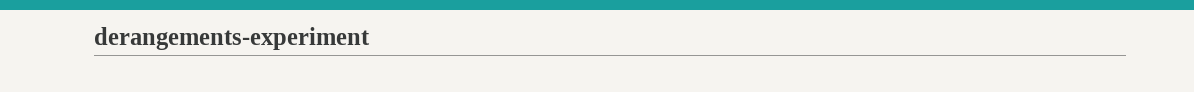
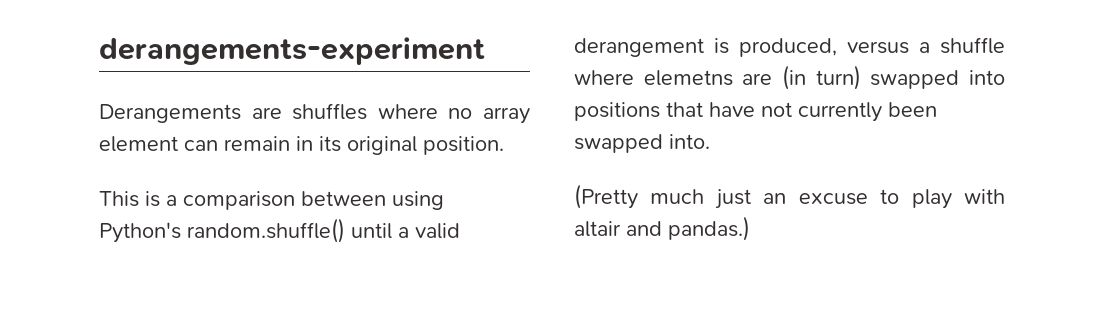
(370, 38) none -> [99,103,530,124] [99,136,504,155] [99,191,444,210] [99,218,460,243] [574,37,1005,57] [574,65,1005,90] [574,102,937,122] [574,134,710,153] [574,184,1005,209] [574,216,750,241] // Derangements are shuffles where no array element can remain in its original position. // This is a comparison between using Python's random.shuffle() until a valid derangement is produced, versus a shuffle where elemetns are (in turn) swapped into positions that have not currently been swapped into. // (Pretty much just an excuse to play with altair and pandas.)

